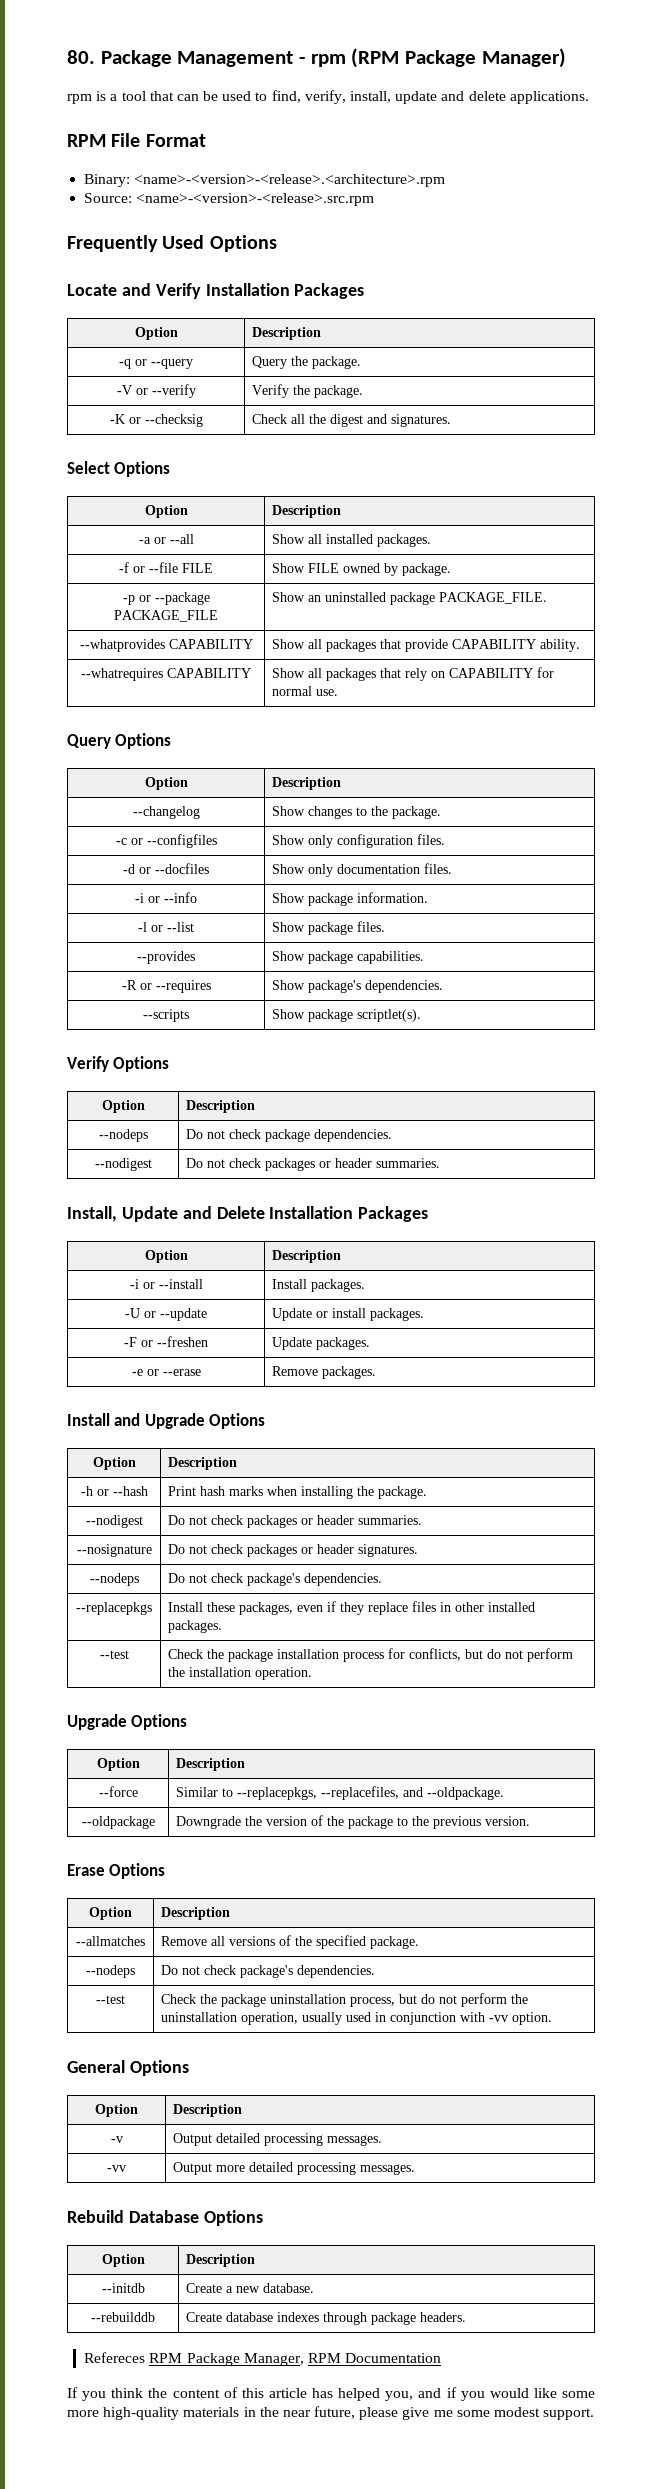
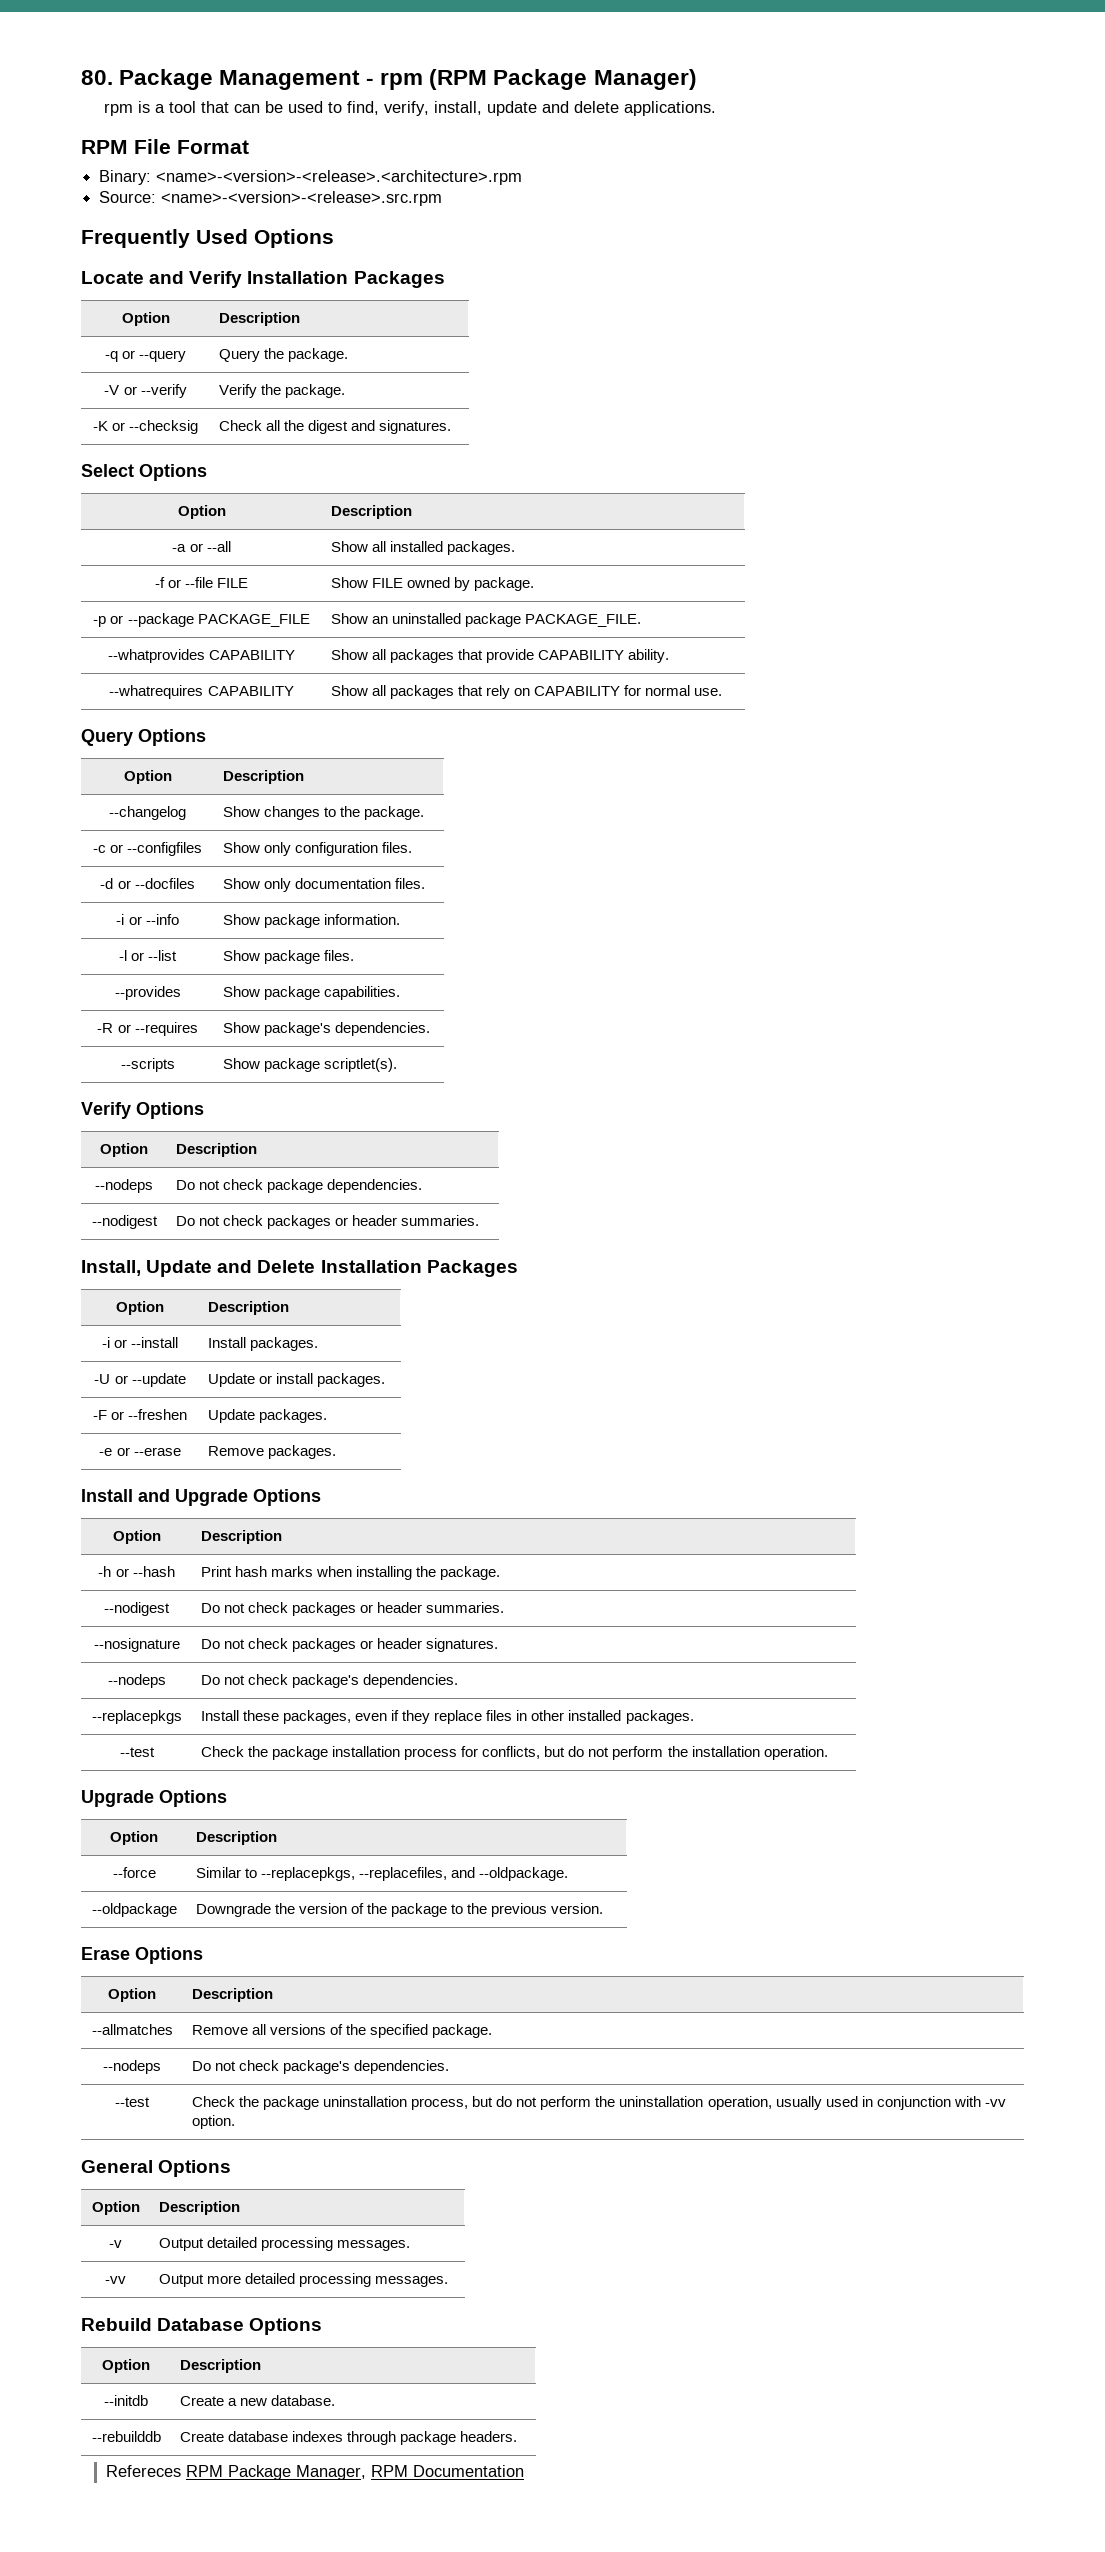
[67,2387,595,2401] [67,2406,595,2420] // If you think the content of this article has helped you, and if you would like some more high-quality materials in the near future, please give me some modest support. -> (524, 2471) none

